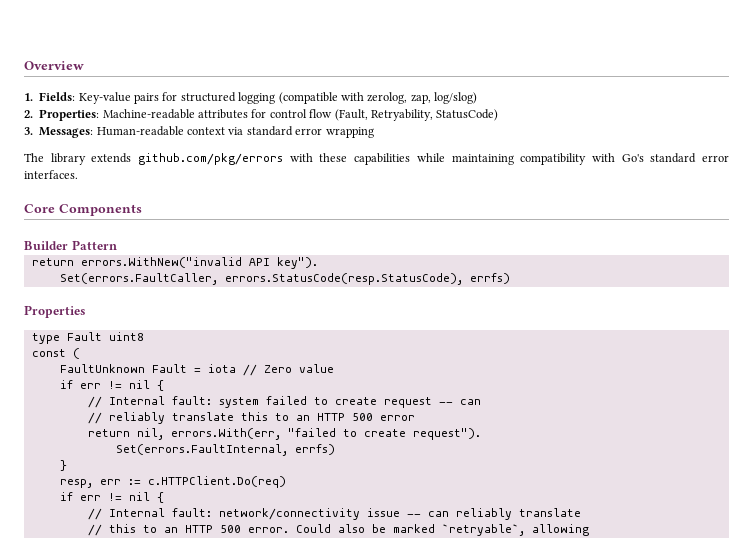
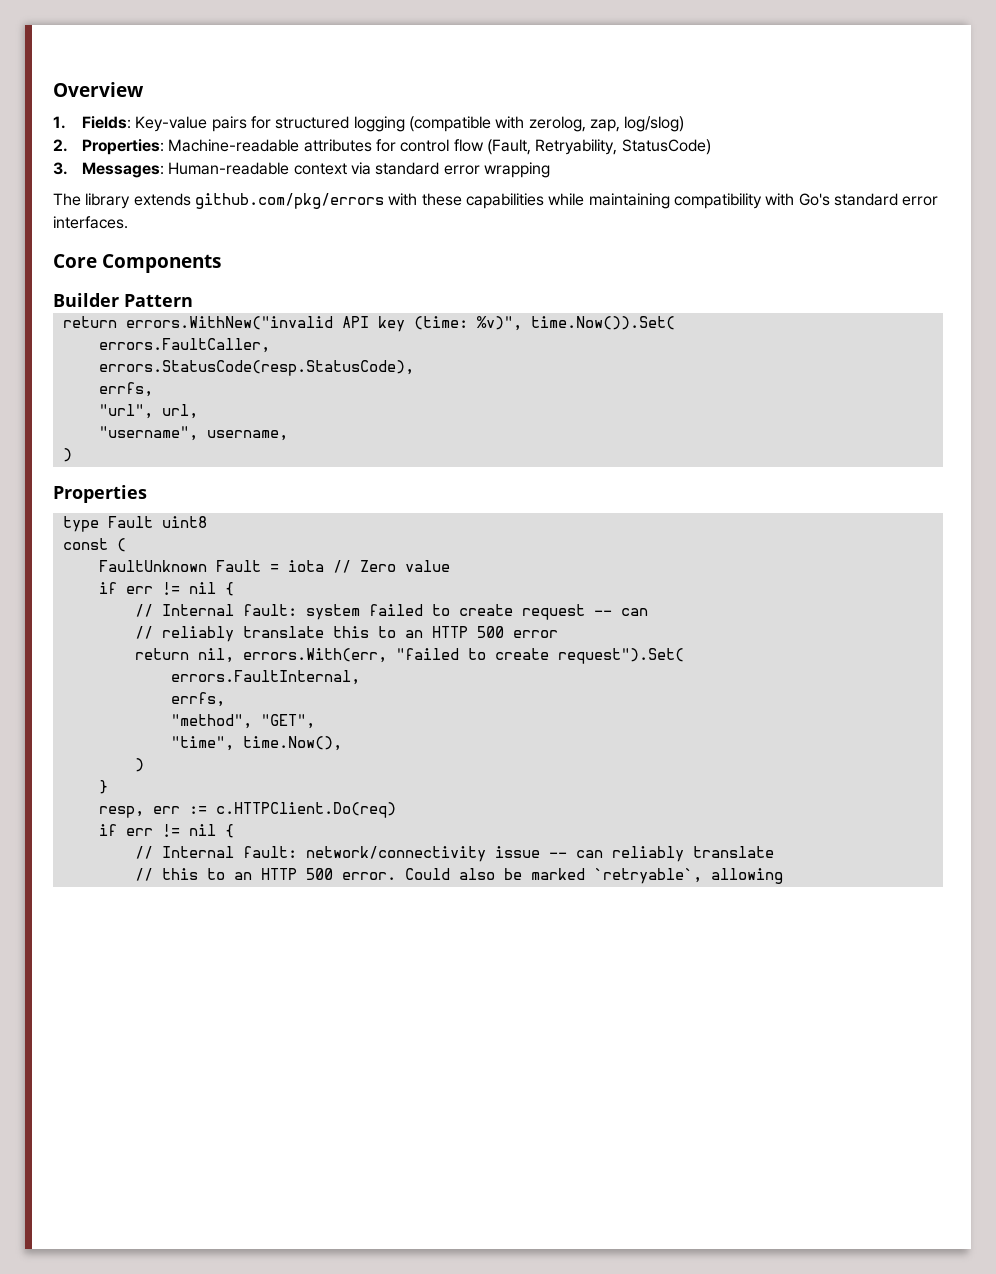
[276,257,318,269] [59,273,510,285] key"). // Set(errors.FaultCaller, errors.StatusCode(resp.StatusCode), errfs) -> [377,316,675,332] [98,338,270,353] [98,360,414,376] [98,382,153,397] [98,404,198,419] [98,426,288,441] [62,448,72,462] key (time: %v)", time.Now()).Set( // errors.FaultCaller, // errors.StatusCode(resp.StatusCode), // errfs, // "url", url, // "username", username, // )
[412,428,481,440] [115,444,335,456] request"). // Set(errors.FaultInternal, errfs) -> [557,648,684,664] [170,670,360,685] [170,692,225,707] [170,714,315,729] [170,736,342,751] [134,758,144,772] request").Set( // errors.FaultInternal, // errfs, // "method", "GET", // "time", time.Now(), // )

